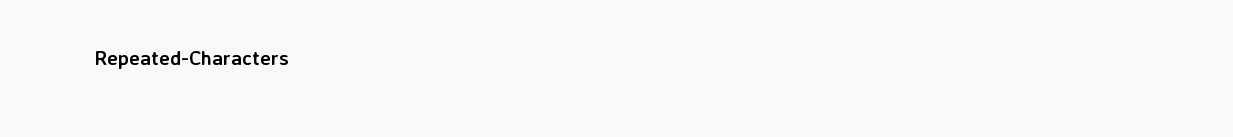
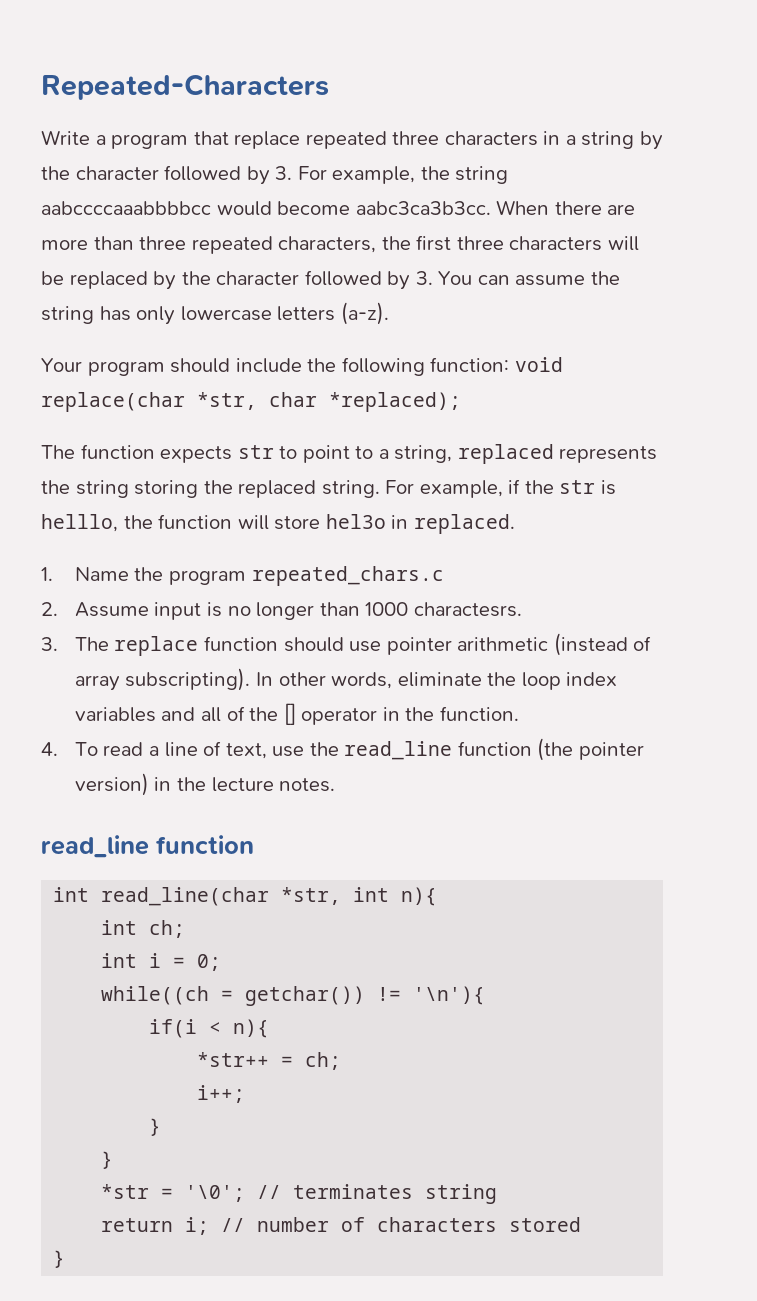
(289, 60) none -> [41,130,663,150] [41,165,509,185] [41,200,636,216] [41,235,639,254] [41,270,620,290] [41,302,389,325] [41,357,563,376] [41,392,461,412] [41,444,658,464] [41,479,616,498] [41,514,515,534] [41,566,444,586] [41,602,522,620] [41,633,652,656] [74,668,618,691] [74,703,519,725] [41,738,644,761] [74,773,336,796] [41,835,254,858] [53,887,438,906] [101,920,186,938] [101,953,222,971] [101,986,486,1006] [149,1019,270,1038] [197,1052,342,1070] [197,1085,246,1103] [149,1118,162,1136] [101,1151,114,1169] [101,1184,498,1204] [101,1217,582,1235] [53,1250,66,1268] // Write a program that replace repeated three characters in a string by the character followed by 3. For example, the string aabccccaaabbbbcc would become aabc3ca3b3cc. When there are more than three repeated characters, the first three characters will be replaced by the character followed by 3. You can assume the string has only lowercase letters (a-z). // Your program should include the following function: void replace(char *str, char *replaced); // The function expects str to point to a string, replaced represents the string storing the replaced string. For example, if the str is helllo, the function will store hel3o in replaced. // 1. Name the program repeated_chars.c // 2. Assume input is no longer than 1000 charactesrs. // 3. The replace function should use pointer arithmetic (instead of array subscripting). In other words, eliminate the loop index variables and all of the [] operator in the function. // 4. To read a line of text, use the read_line function (the pointer version) in the lecture notes. // read_line function // int read_line(char *str, int n){ // int ch; // int i = 0; // while((ch = getchar()) != '\n'){ // if(i < n){ // *str++ = ch; // i++; // } // } // *str = '\0'; // terminates string // return i; // number of characters stored // }

